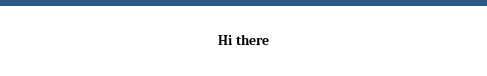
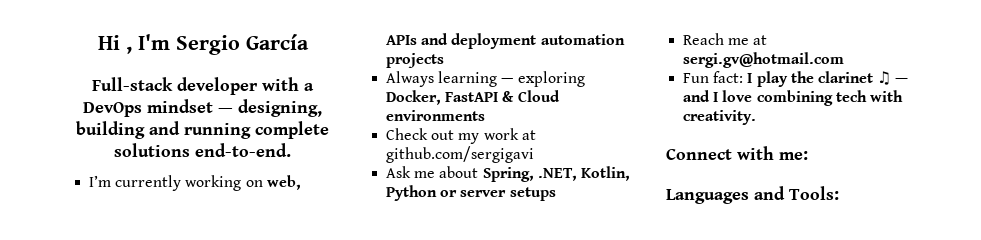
[235,34,269,45] there -> [125,34,309,55] [92,77,314,95] [83,99,322,117] [76,121,329,139] [114,143,291,157] [89,175,301,191] [386,33,625,49] [386,53,445,68] [386,71,585,87] [386,90,560,105] [386,110,486,121] [386,128,536,144] [386,146,535,163] [386,166,630,182] [386,185,556,201] [683,33,768,45] [683,52,845,68] [683,71,909,87] [683,90,903,106] [683,110,757,125] [666,146,808,160] [666,186,839,204] , I'm Sergio García // Full-stack developer with a DevOps mindset — designing, building and running complete solutions end-to-end. // I’m currently working on web, APIs and deployment automation projects // Always learning — exploring Docker, FastAPI & Cloud environments // Check out my work at github.com/sergigavi // Ask me about Spring, .NET, Kotlin, Python or server setups // Reach me at sergi.gv@hotmail.com // Fun fact: I play the clarinet ♫ — and I love combining tech with creativity. // Connect with me: // Languages and Tools:

